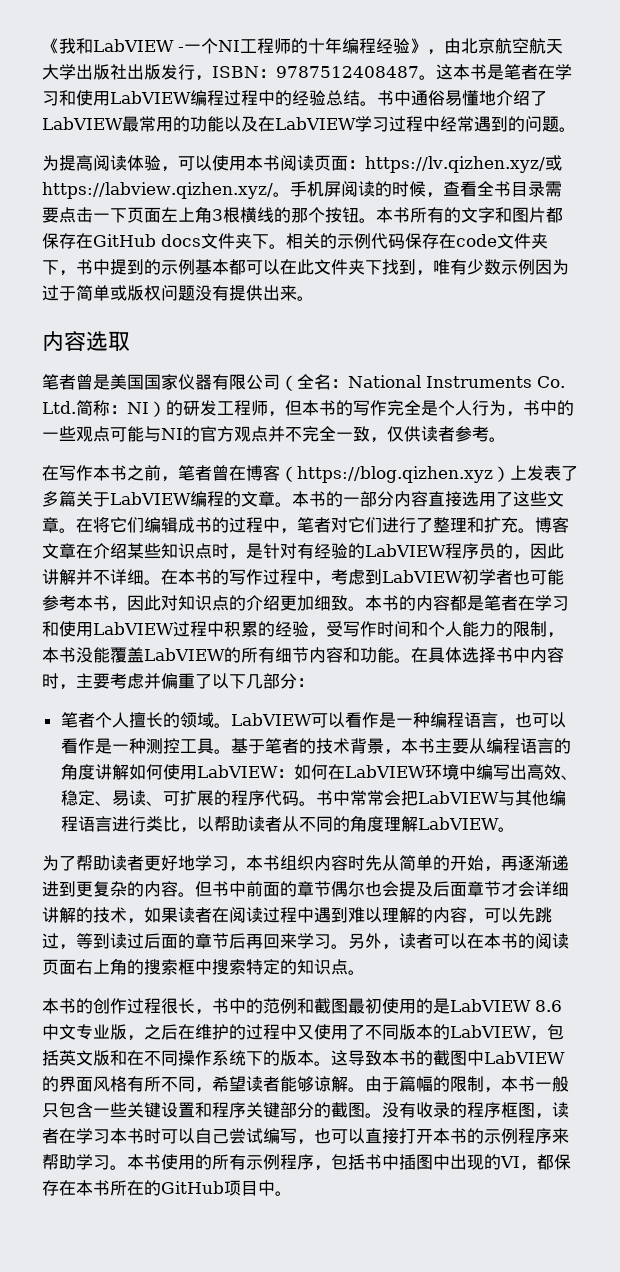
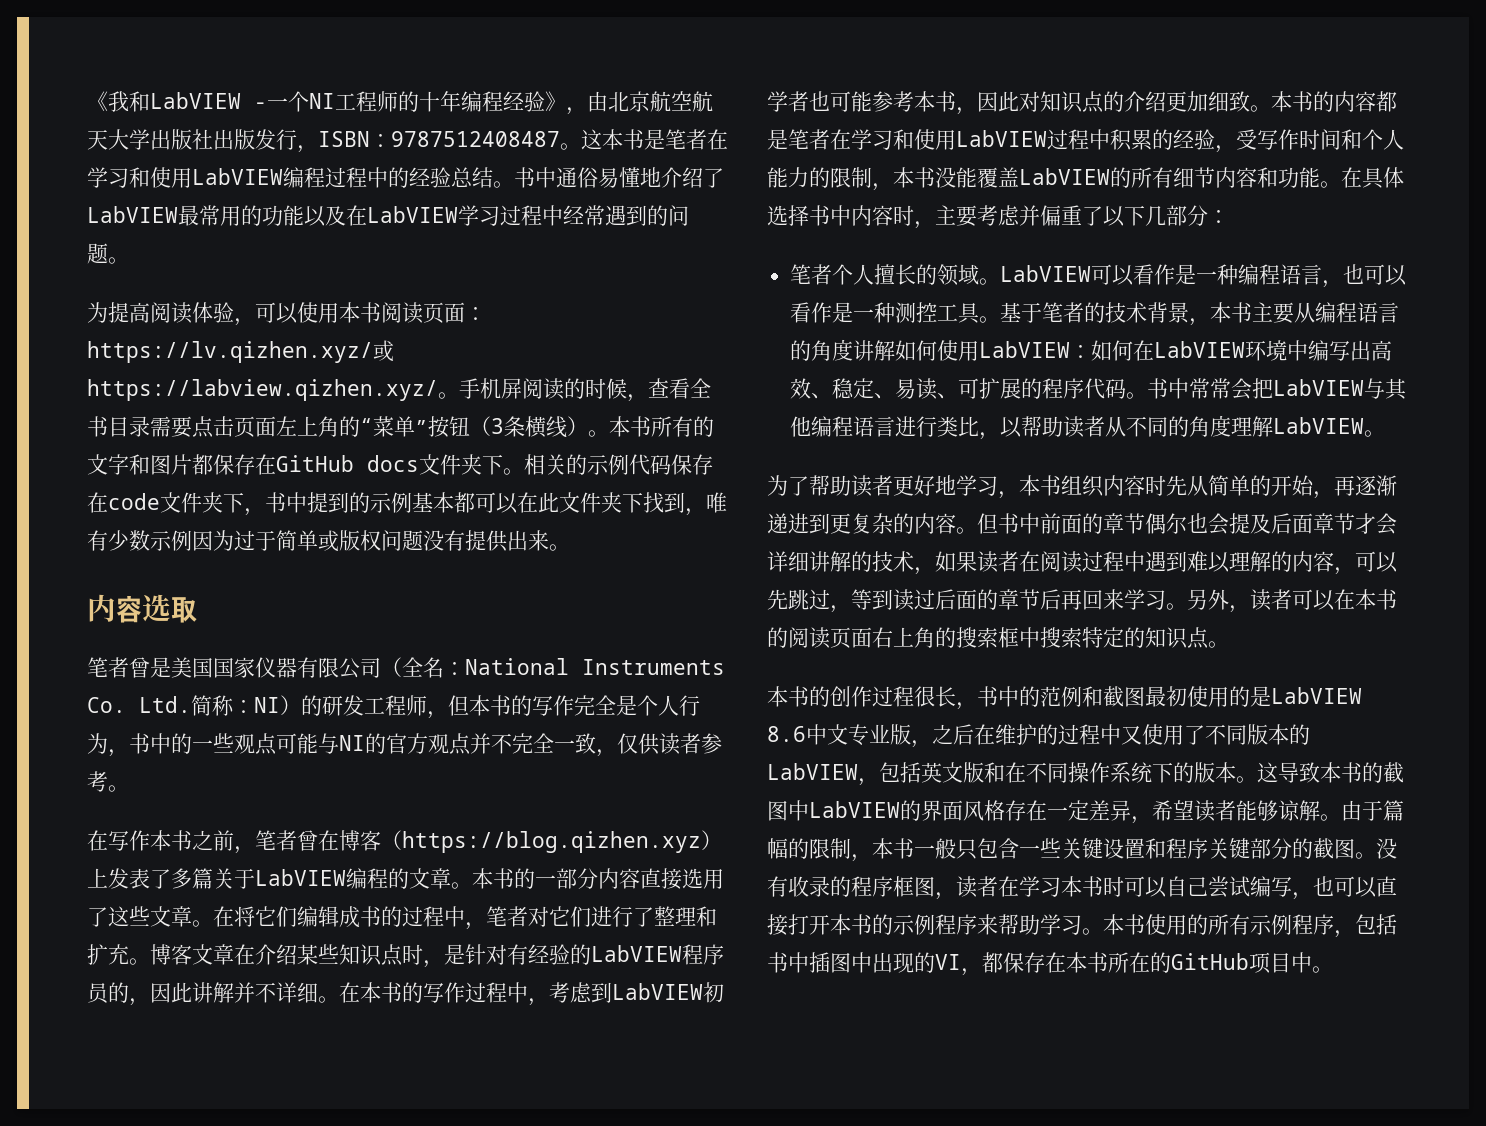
[93,208,127,223] 一下 -> (234, 426) none
[212,207,359,223] 3根横线的那个按钮 -> [339,416,588,438] 的“菜单”按钮（3条横线）
[127,1076,195,1092] 有所不同 -> [1005,800,1131,821] 存在一定差异

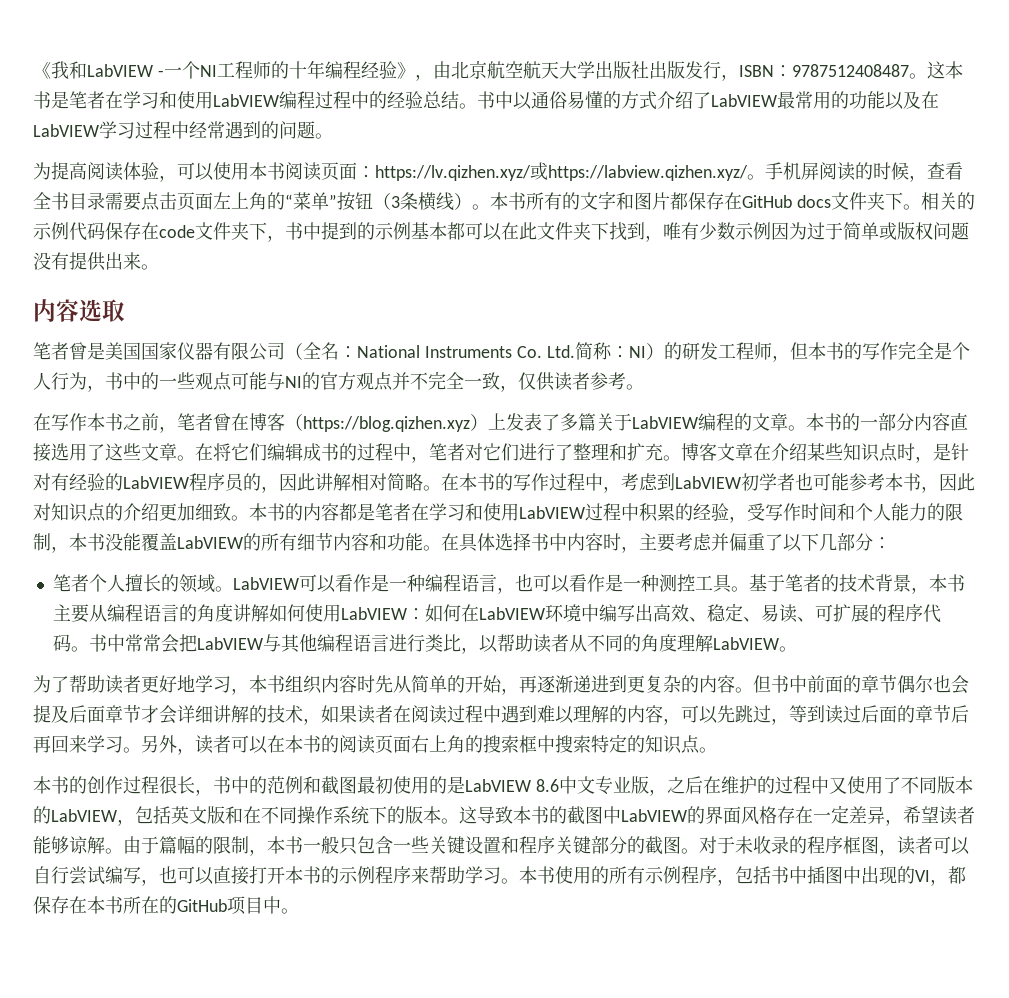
(556, 177) none -> [513,92,532,110] 以
[640,167,661,187] 地 -> [603,91,657,110] 的方式
[234,982,318,1003] 并不详细 -> [351,473,423,491] 相对简略
[1376,838,1397,859] [767,876,788,897] 没有 -> [699,836,753,854] 对于未
[998,876,1208,898] 在学习本书时可以自己 -> [933,836,970,855] [33,866,69,884] 可以自行

